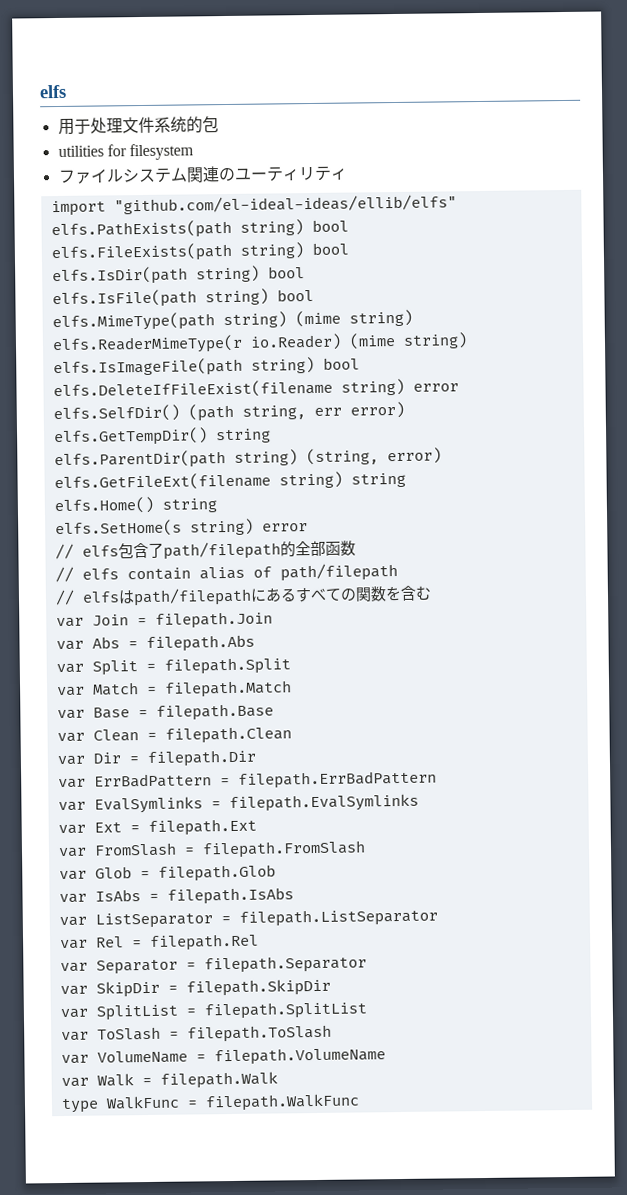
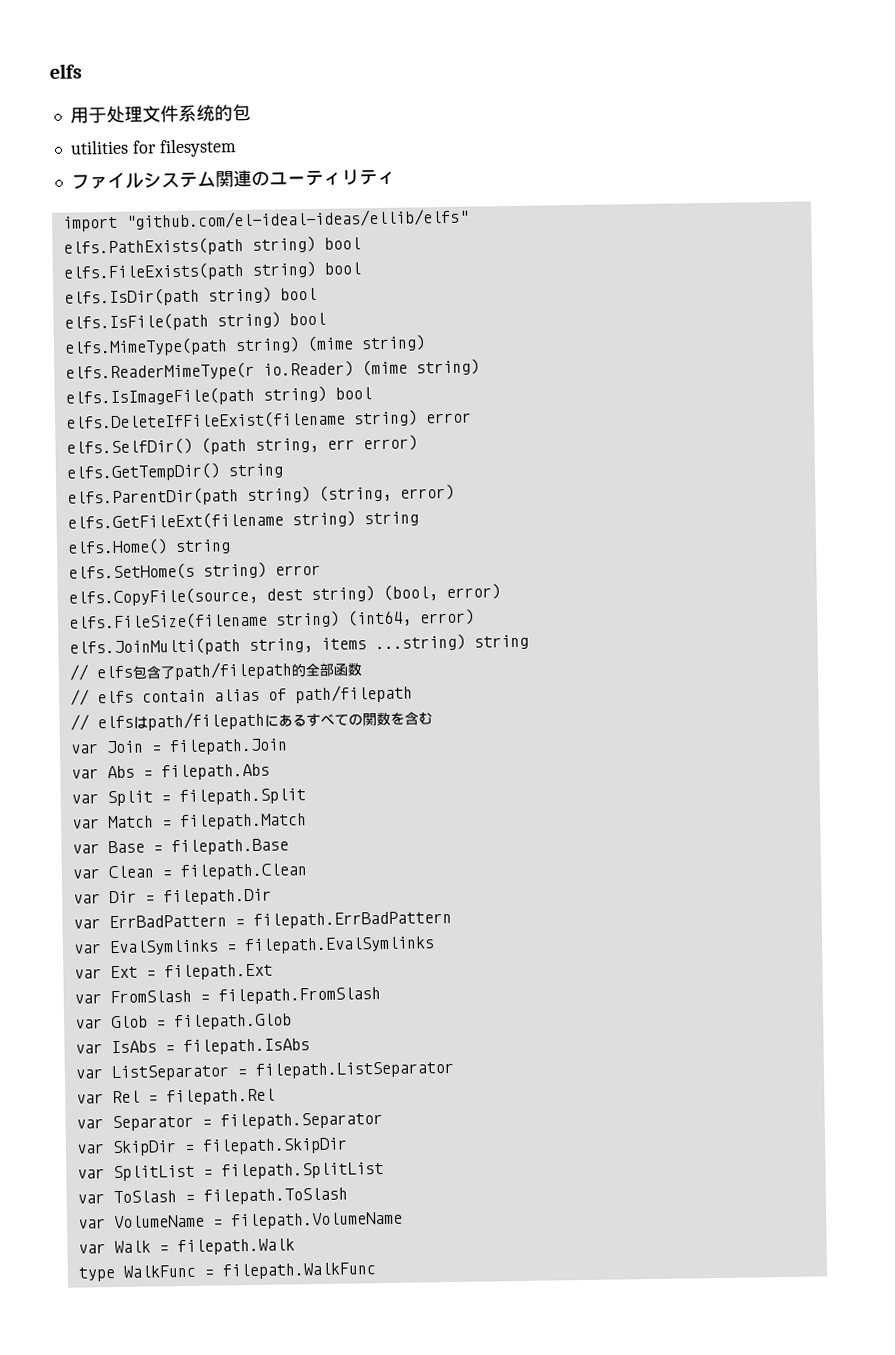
(308, 527) none -> [67,583,501,607] [68,608,475,631] [68,633,529,657] // elfs.CopyFile(source, dest string) (bool, error) // elfs.FileSize(filename string) (int64, error) // elfs.JoinMulti(path string, items ...string) string

